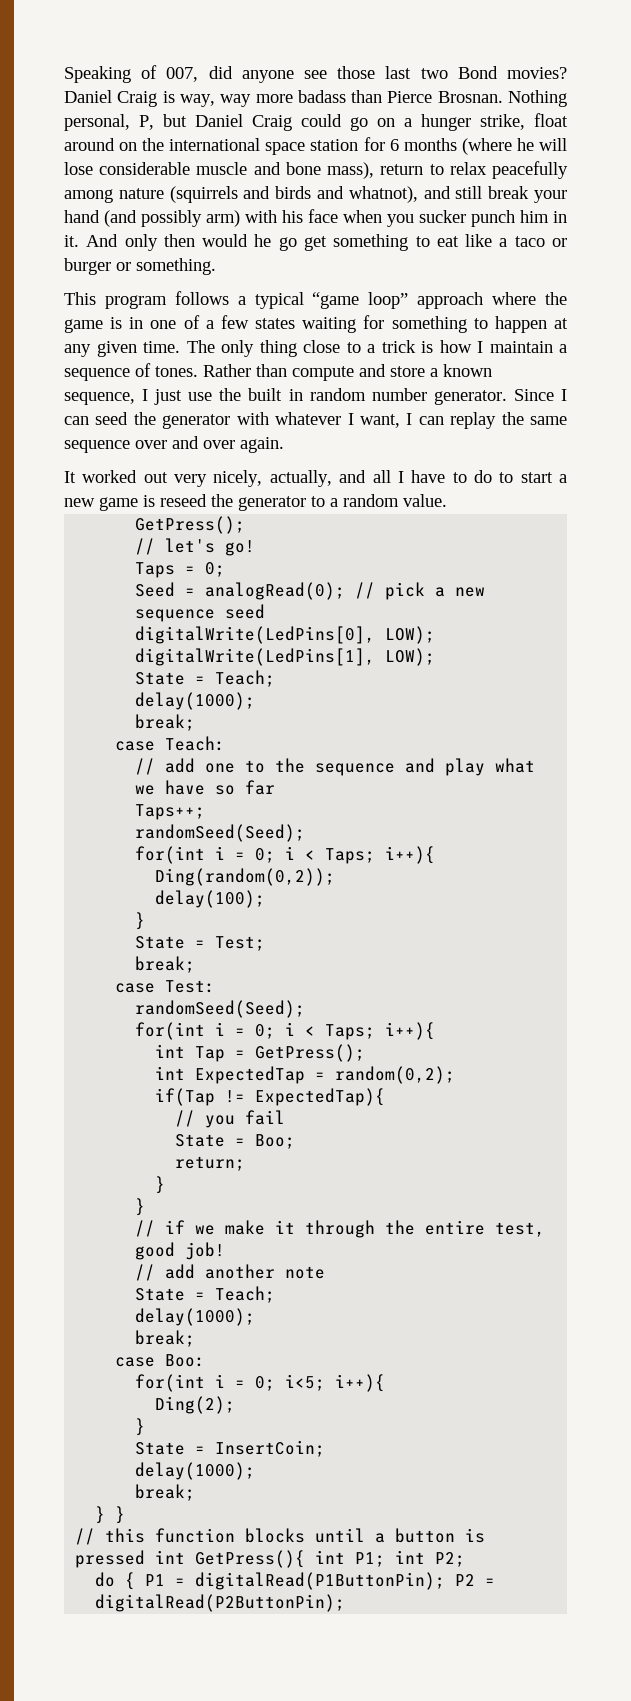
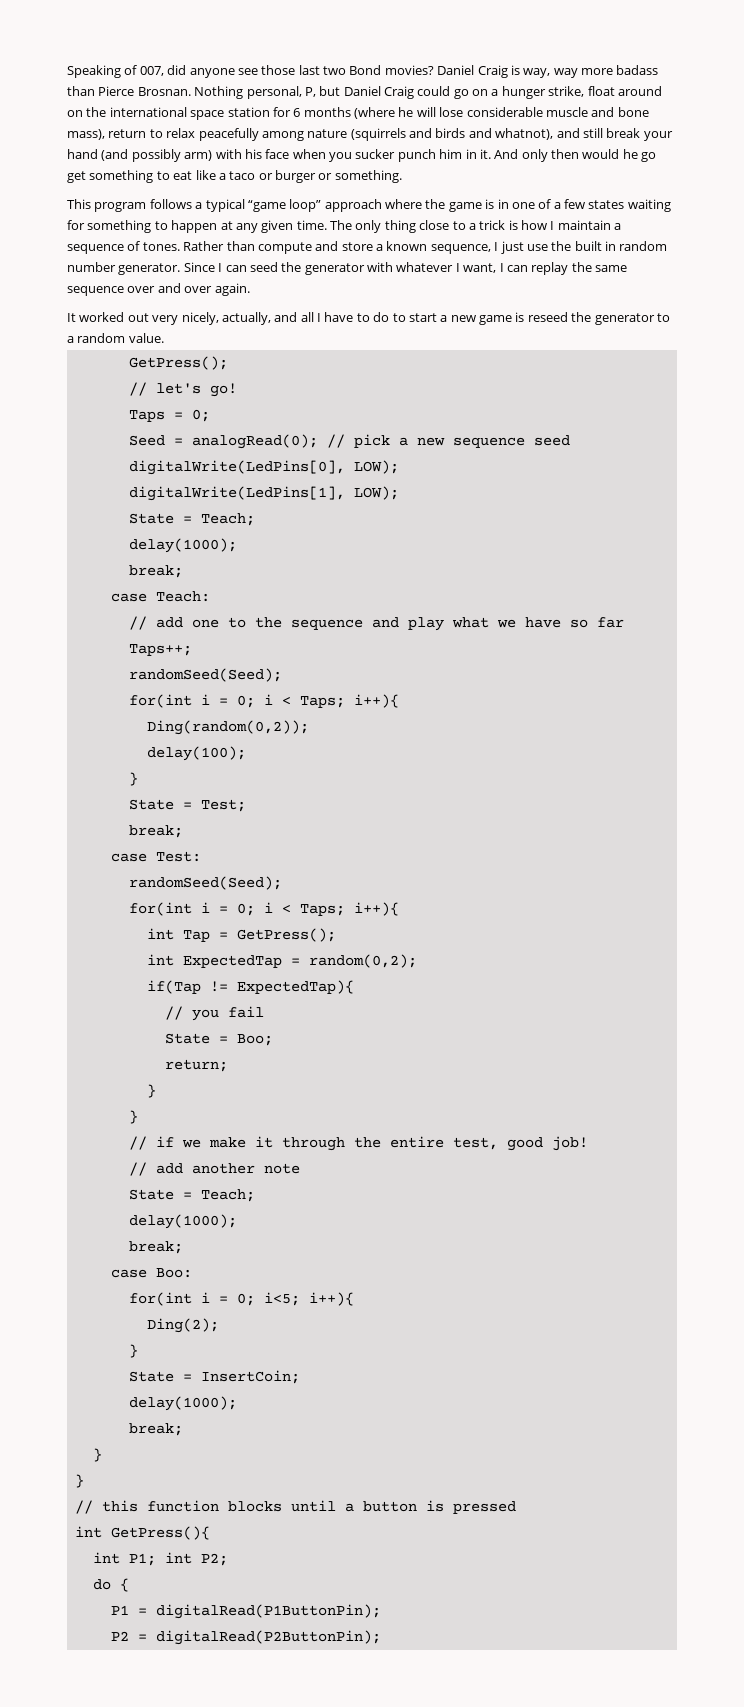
(106, 1515) none -> (102, 1455) //
(146, 1559) none -> (516, 1507) //
(306, 1559) none -> (210, 1533) //
(136, 1581) none -> (129, 1585) //
(446, 1581) none -> (381, 1611) //

